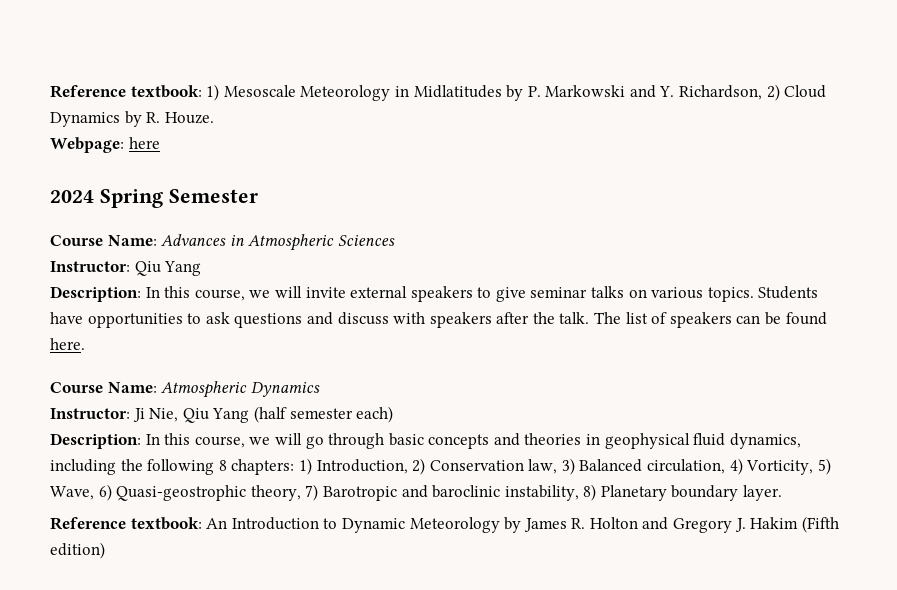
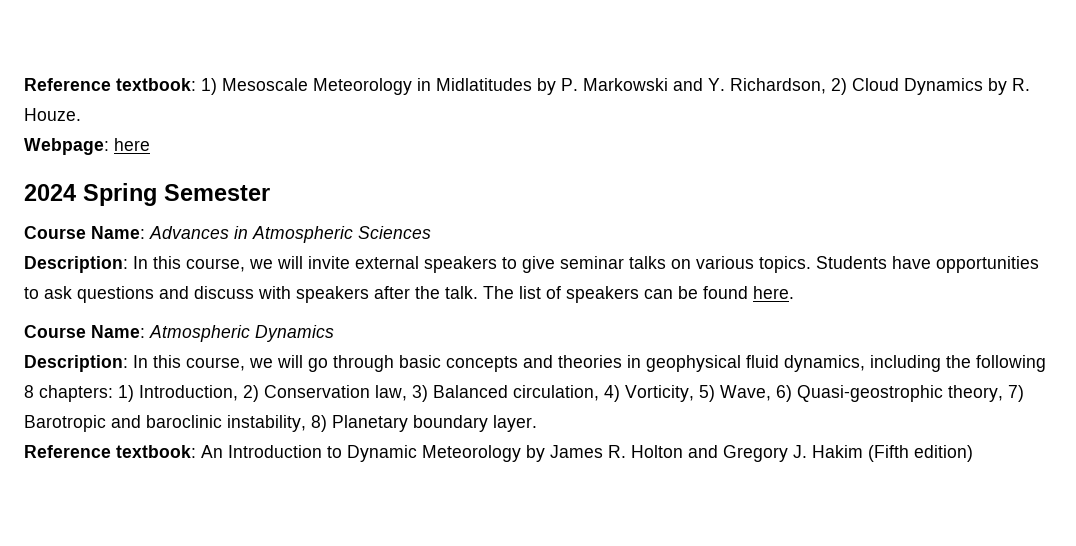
[50,261,202,276] // Instructor: Qiu Yang -> (431, 232) none
[50,406,394,423] // Instructor: Ji Nie, Qiu Yang (half semester each) -> (334, 333) none

